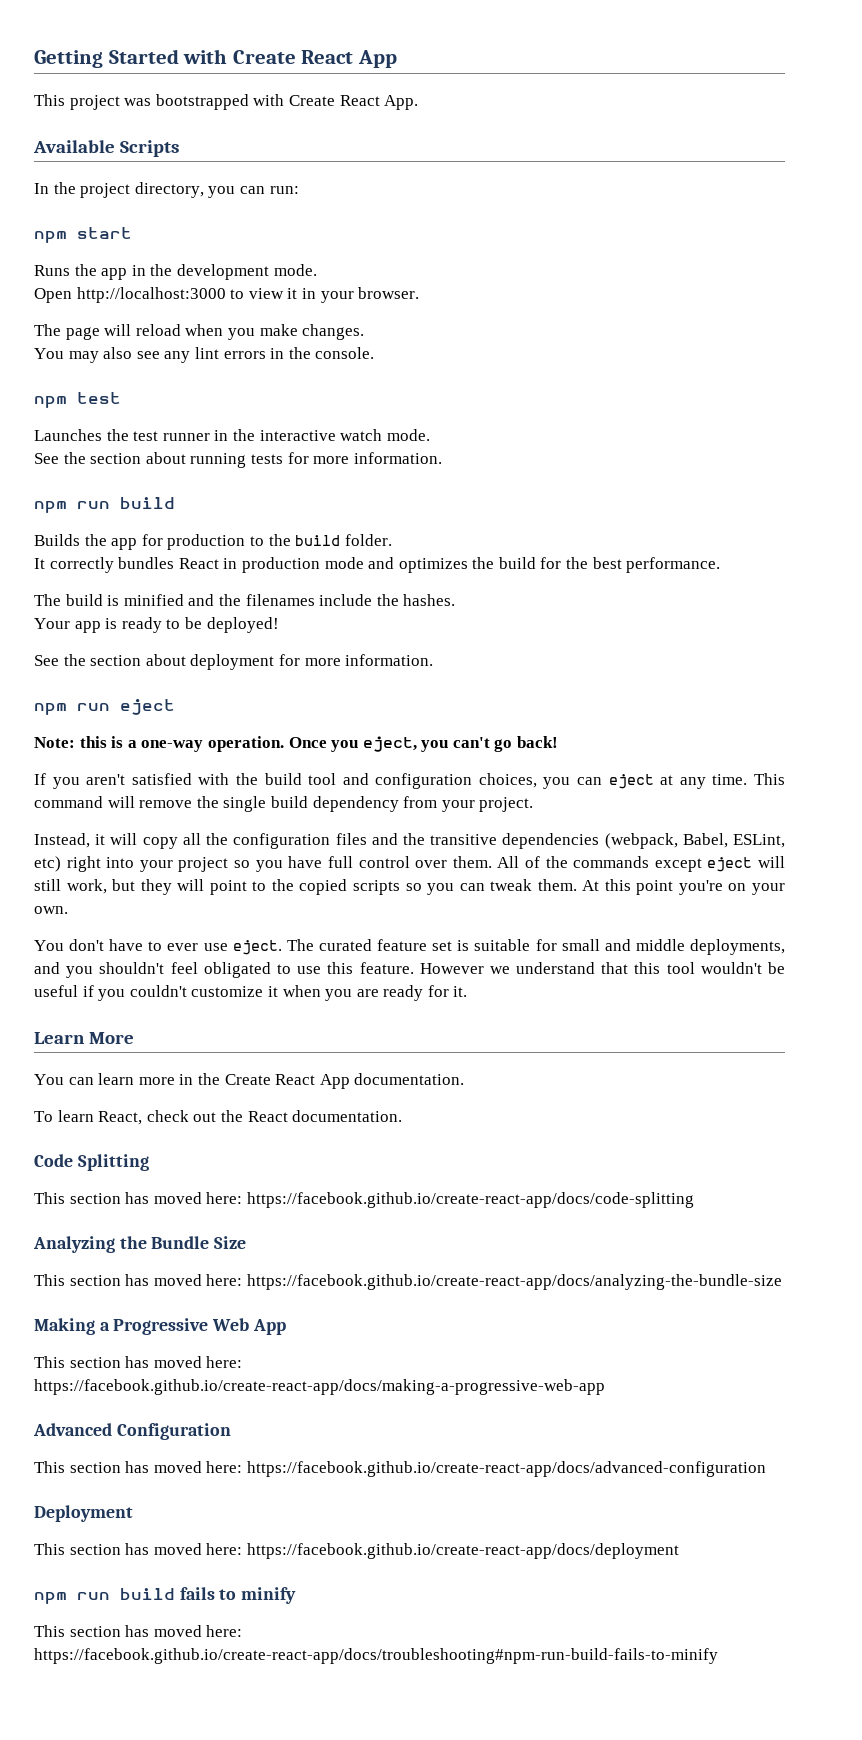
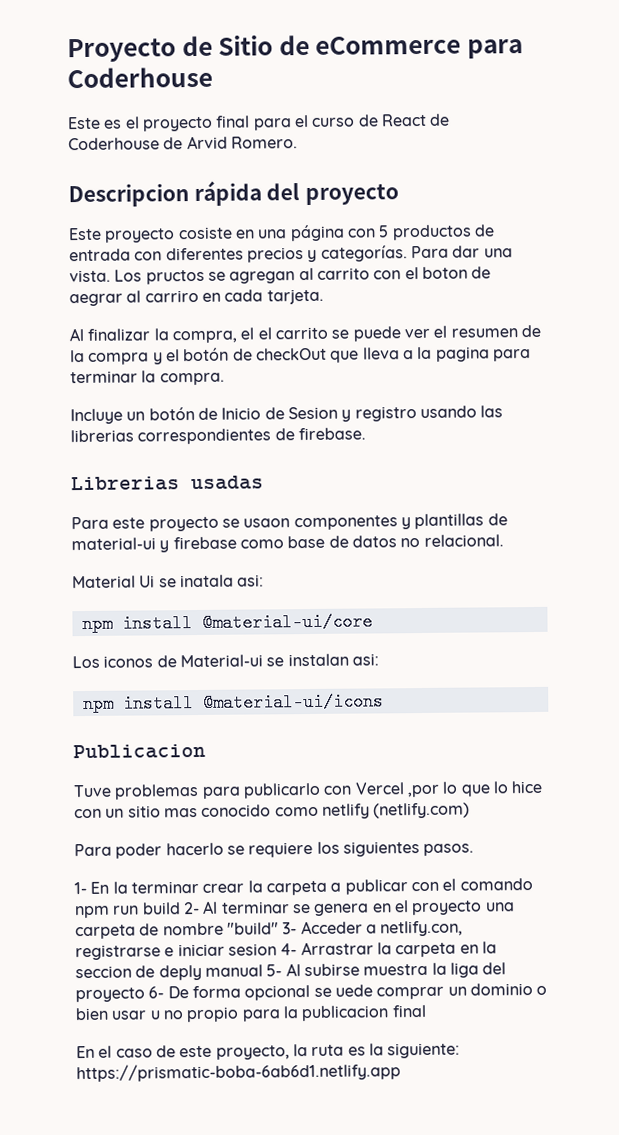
[34,49,397,68] [34,94,419,110] [33,140,180,157] [34,182,299,198] [34,227,132,243] [34,264,317,280] [34,287,420,303] [34,324,365,340] [34,347,375,363] [34,392,121,408] [34,429,430,441] [34,452,442,468] [34,497,175,513] [34,534,392,550] [34,557,721,573] [34,594,456,606] [34,617,279,633] [34,654,434,670] [34,699,175,715] [34,736,559,752] [34,773,785,789] [34,796,534,812] [34,833,785,849] [34,856,785,872] [34,879,785,895] [34,906,68,914] [34,939,785,955] [34,962,785,978] [34,985,468,1001] [34,1032,135,1044] [34,1073,465,1089] [34,1110,403,1125] [34,1154,149,1171] [34,1192,694,1208] [33,1236,247,1253] [34,1274,782,1290] [34,1318,286,1335] [34,1356,243,1368] [34,1379,605,1395] [33,1423,231,1440] [34,1461,766,1477] [34,1505,133,1522] [34,1543,679,1559] [34,1587,297,1604] [34,1625,243,1637] [34,1648,718,1664] Getting Started with Create React App // This project was bootstrapped with Create React App. // Available Scripts // In the project directory, you can run: // npm start // Runs the app in the development mode. // Open http://localhost:3000 to view it in your browser. // The page will reload when you make changes. // You may also see any lint errors in the console. // npm test // Launches the test runner in the interactive watch mode. // See the section about running tests for more information. // npm run build // Builds the app for production to the build folder. // It correctly bundles React in production mode and optimizes the build for the best performance. // The build is minified and the filenames include the hashes. // Your app is ready to be deployed! // See the section about deployment for more information. // npm run eject // Note: this is a one-way operation. Once you eject, you can't go back! // If you aren't satisfied with the build tool and configuration choices, you can eject at any time. This command will remove the single build dependency from your project. // Instead, it will copy all the configuration files and the transitive dependencies (webpack, Babel, ESLint, etc) right into your project so you have full control over them. All of the commands except eject will still work, but they will point to the copied scripts so you can tweak them. At this point you're on your own. // You don't have to ever use eject. The curated feature set is suitable for small and middle deployments, and you shouldn't feel obligated to use this feature. However we understand that this tool wouldn't be useful if you couldn't customize it when you are ready for it. // Learn More // You can learn more in the Create React App documentation. // To learn React, check out the React documentation. // Code Splitting // This section has moved here: https://facebook.github.io/create-react-app/docs/code-splitting // Analyzing the Bundle Size // This section has moved here: https://facebook.github.io/create-react-app/docs/analyzing-the-bundle-size // Making a Progressive Web App // This section has moved here: https://facebook.github.io/create-react-app/docs/making-a-progressive-web-app // Advanced Configuration // This section has moved here: https://facebook.github.io/create-react-app/docs/advanced-configuration // Deployment // This section has moved here: https://facebook.github.io/create-react-app/docs/deployment // npm run build fails to minify // This section has moved here: https://facebook.github.io/create-react-app/docs/troubleshooting#npm-run-build-fails-to-minify -> [67,34,524,63] [67,66,213,89] [67,113,451,132] [68,135,298,151] [68,180,400,208] [68,224,495,243] [69,245,513,263] [69,266,492,285] [69,288,324,307] [69,324,541,344] [70,346,531,365] [70,370,225,386] [70,405,504,425] [70,427,366,445] [71,475,264,492] [71,513,508,532] [71,534,504,553] [72,574,265,589] [81,612,373,634] [72,653,379,669] [82,692,384,714] [73,743,206,760] [73,780,544,800] [74,802,471,819] [74,841,475,859] [74,878,533,896] [75,900,515,919] [75,920,464,940] [75,941,497,961] [75,962,507,981] [75,983,548,1003] [75,1004,427,1023] [76,1042,461,1060] [76,1062,401,1083] Proyecto de Sitio de eCommerce para Coderhouse // Este es el proyecto final para el curso de React de Coderhouse de Arvid Romero. // Descripcion rápida del proyecto // Este proyecto cosiste en una página con 5 productos de entrada con diferentes precios y categorías. Para dar una vista. Los pructos se agregan al carrito con el boton de aegrar al carriro en cada tarjeta. // Al finalizar la compra, el el carrito se puede ver el resumen de la compra y el botón de checkOut que lleva a la pagina para terminar la compra. // Incluye un botón de Inicio de Sesion y registro usando las librerias correspondientes de firebase. // Librerias usadas // Para este proyecto se usaon componentes y plantillas de material-ui y firebase como base de datos no relacional. // Material Ui se inatala asi: // npm install @material-ui/core // Los iconos de Material-ui se instalan asi: // npm install @material-ui/icons // Publicacion // Tuve problemas para publicarlo con Vercel ,por lo que lo hice con un sitio mas conocido como netlify (netlify.com) // Para poder hacerlo se requiere los siguientes pasos. // 1- En la terminar crear la carpeta a publicar con el comando npm run build 2- Al terminar se genera en el proyecto una carpeta de nombre "build" 3- Acceder a netlify.con, registrarse e iniciar sesion 4- Arrastrar la carpeta en la seccion de deply manual 5- Al subirse muestra la liga del proyecto 6- De forma opcional se uede comprar un dominio o bien usar u no propio para la publicacion final // En el caso de este proyecto, la ruta es la siguiente: https://prismatic-boba-6ab6d1.netlify.app

